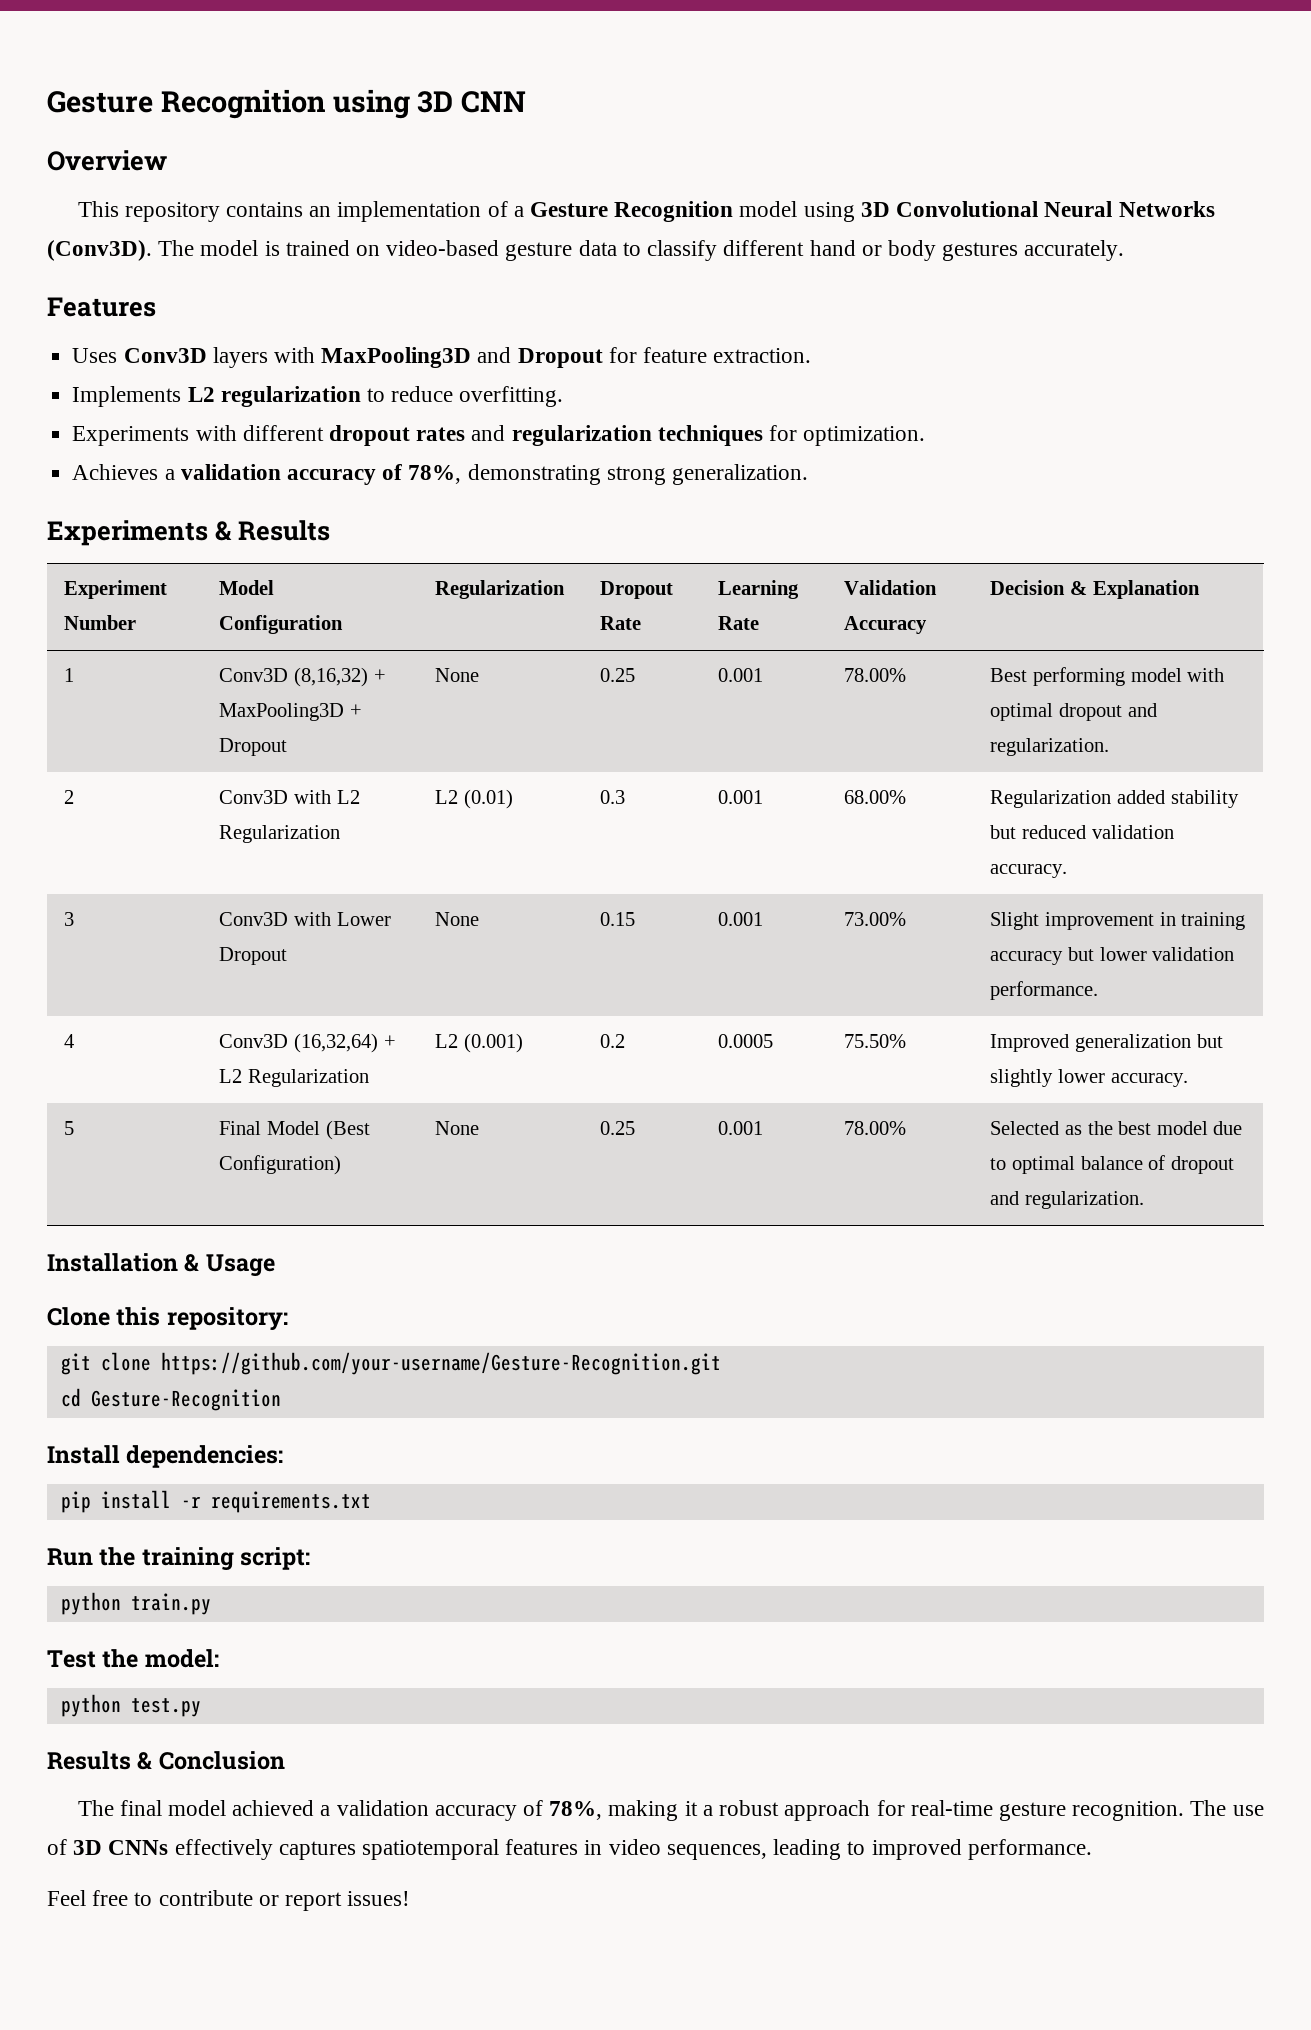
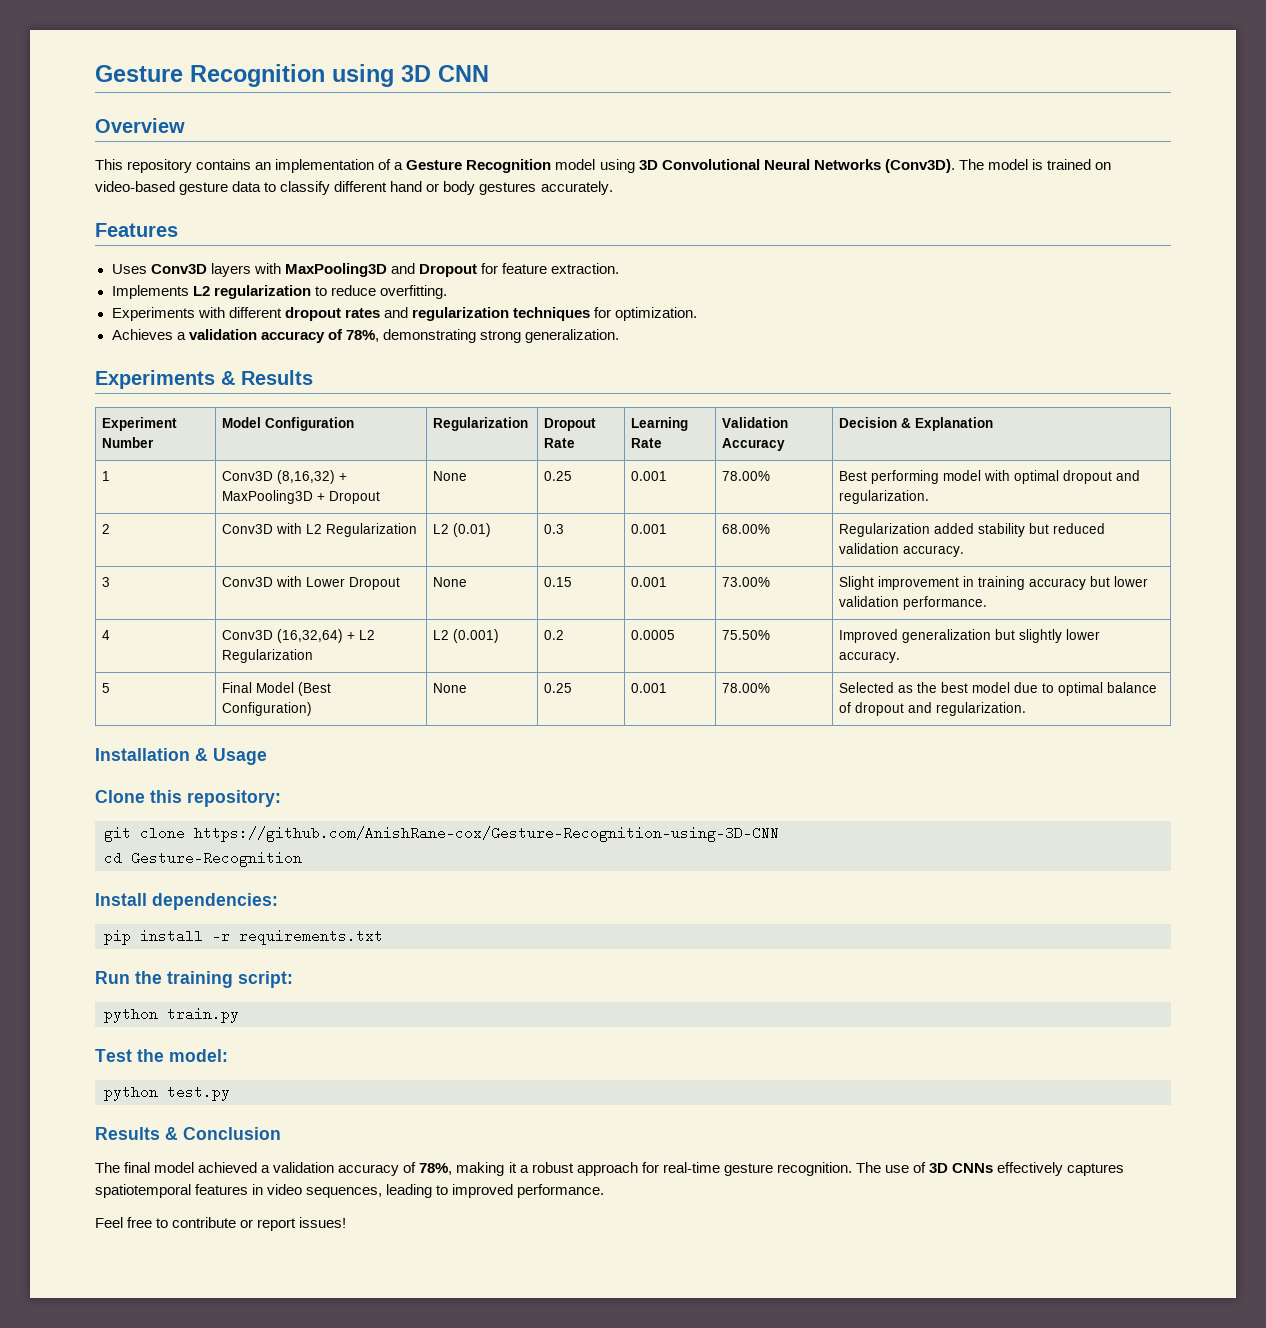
[160,1352,721,1375] https://github.com/your-username/Gesture-Recognition.git -> [194,826,779,842] https://github.com/AnishRane-cox/Gesture-Recognition-using-3D-CNN

